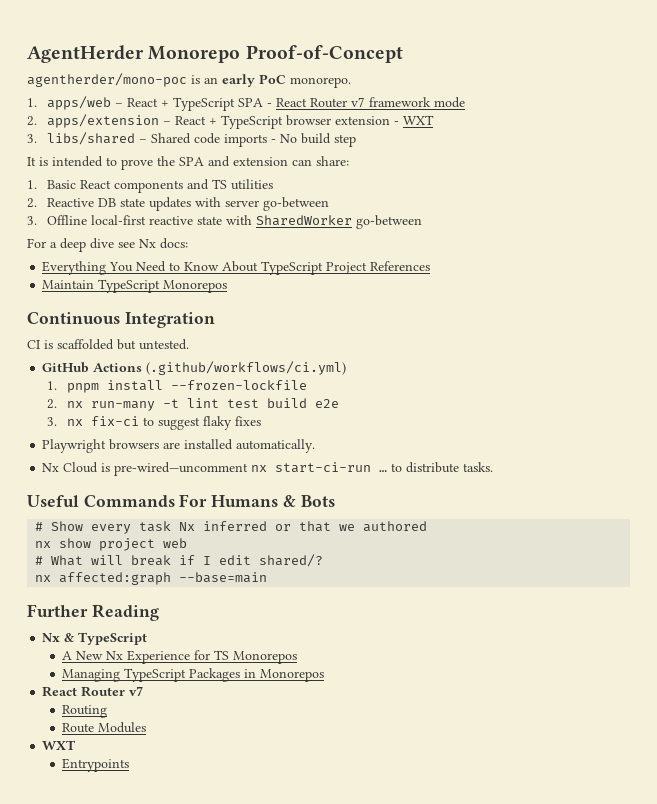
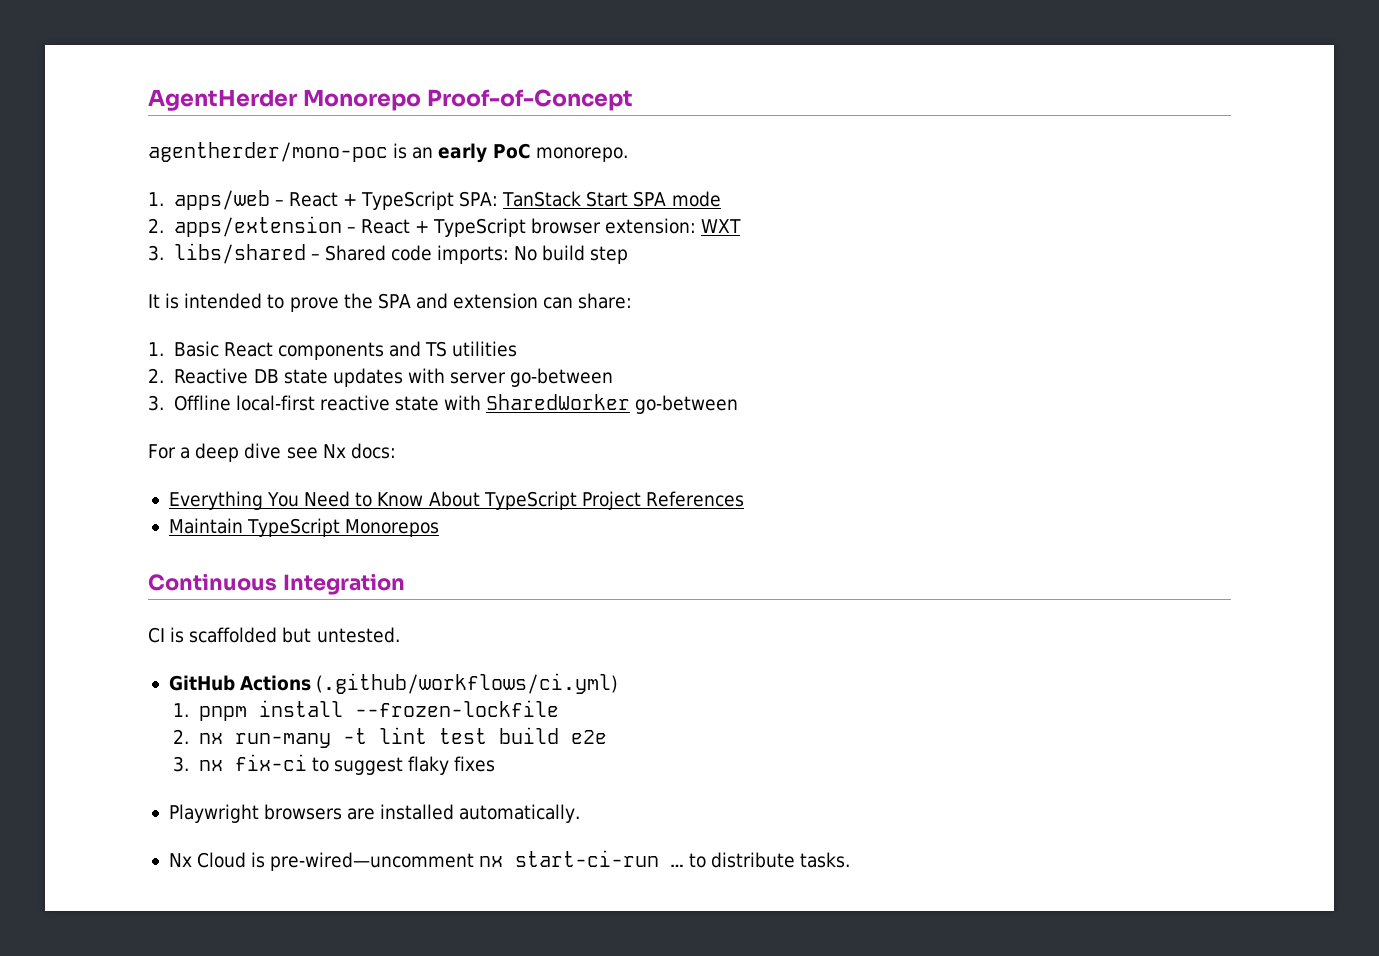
[238,97,432,108] SPA - React Router v7 framework -> [459,191,667,207] SPA: TanStack Start SPA
[335,116,400,125] extension - -> [605,218,697,234] extension:
[224,134,277,147] imports - -> [437,245,510,264] imports:
[27,494,335,507] [35,521,428,534] [35,538,188,551] [35,554,324,567] [35,572,268,585] [27,604,159,621] [42,632,148,645] [62,650,298,664] [62,668,325,682] [42,686,144,697] [62,705,108,718] [62,722,147,733] [42,740,77,750] [62,758,130,772] // Useful Commands For Humans & Bots // # Show every task Nx inferred or that we authored // nx show project web // # What will break if I edit shared/? // nx affected:graph --base=main // Further Reading // Nx & TypeScript // A New Nx Experience for TS Monorepos // Managing TypeScript Packages in Monorepos // React Router v7 // Routing // Route Modules // WXT // Entrypoints -> (850, 860) none

